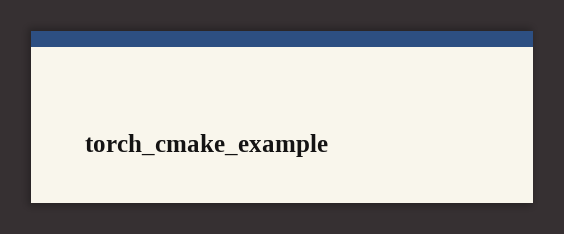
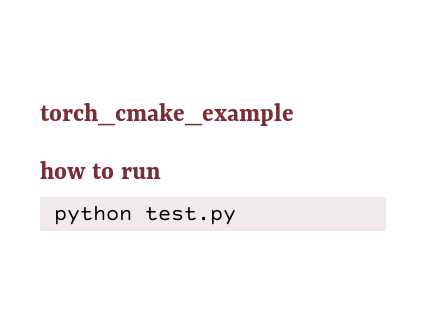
(328, 145) none -> [40,161,162,179] [53,205,236,225] // how to run // python test.py

